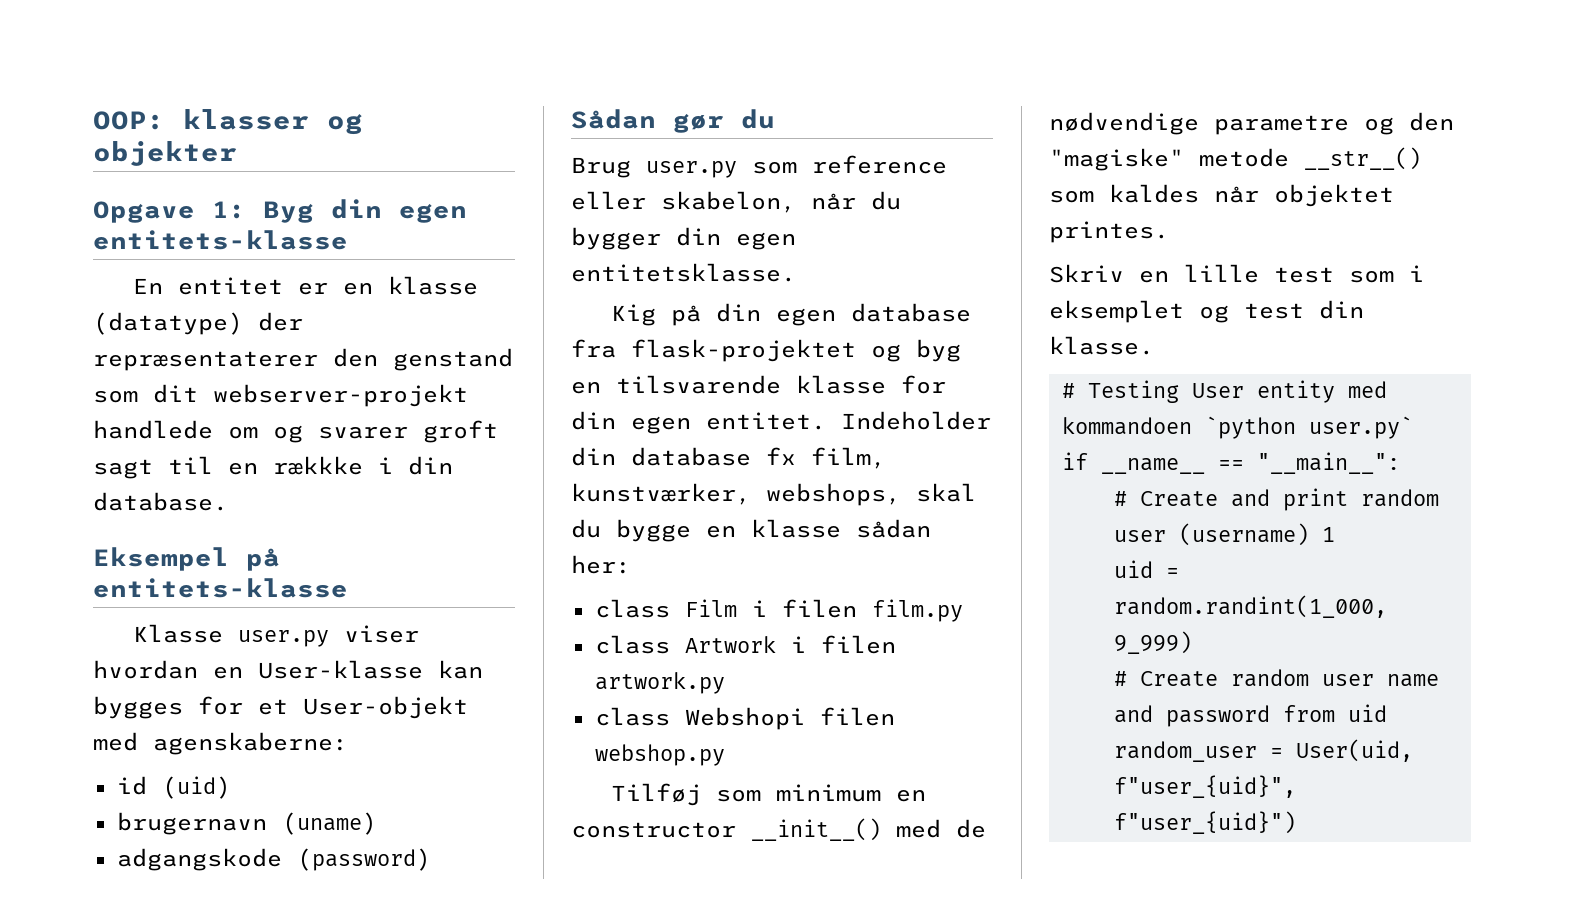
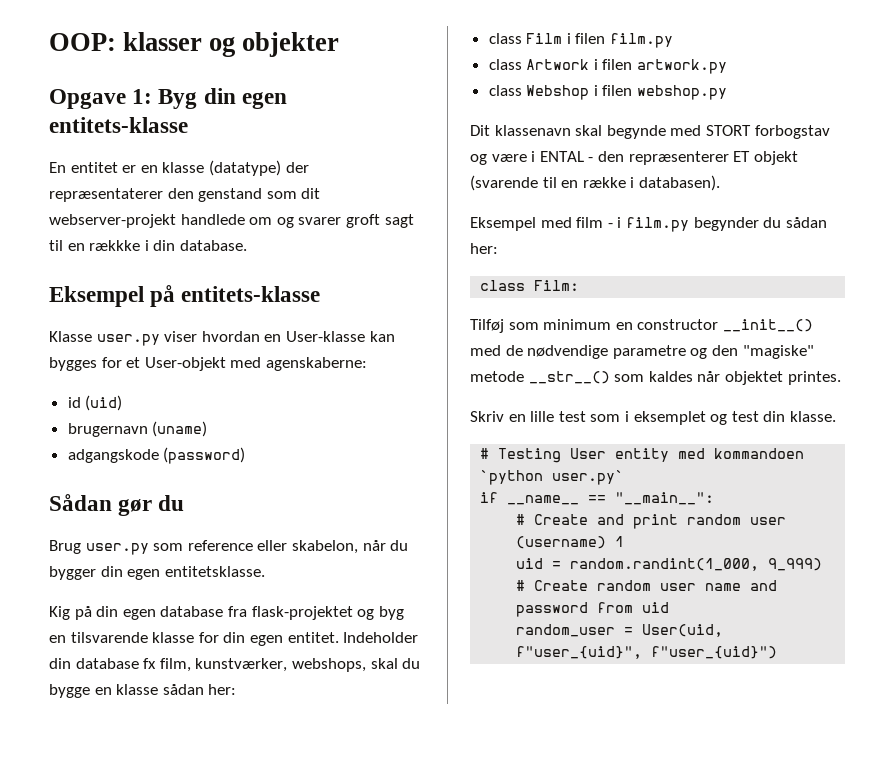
[684,707,805,730] Webshopi -> [526,85,598,100] Webshop i
(725, 755) none -> [470,125,830,139] [470,151,798,165] [470,175,720,191] [470,217,827,232] [470,243,498,254] [480,280,580,291] // Dit klassenavn skal begynde med STORT forbogstav og være i ENTAL - den repræsenterer ET objekt (svarende til en række i databasen). // Eksempel med film - i film.py begynder du sådan her: // class Film:

